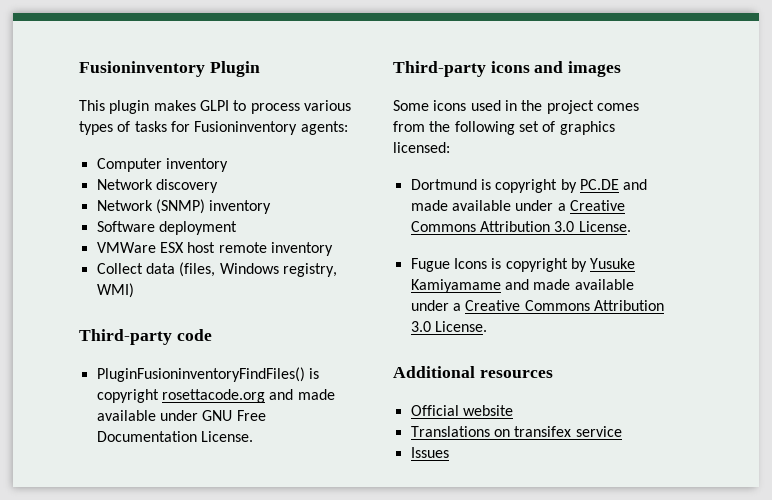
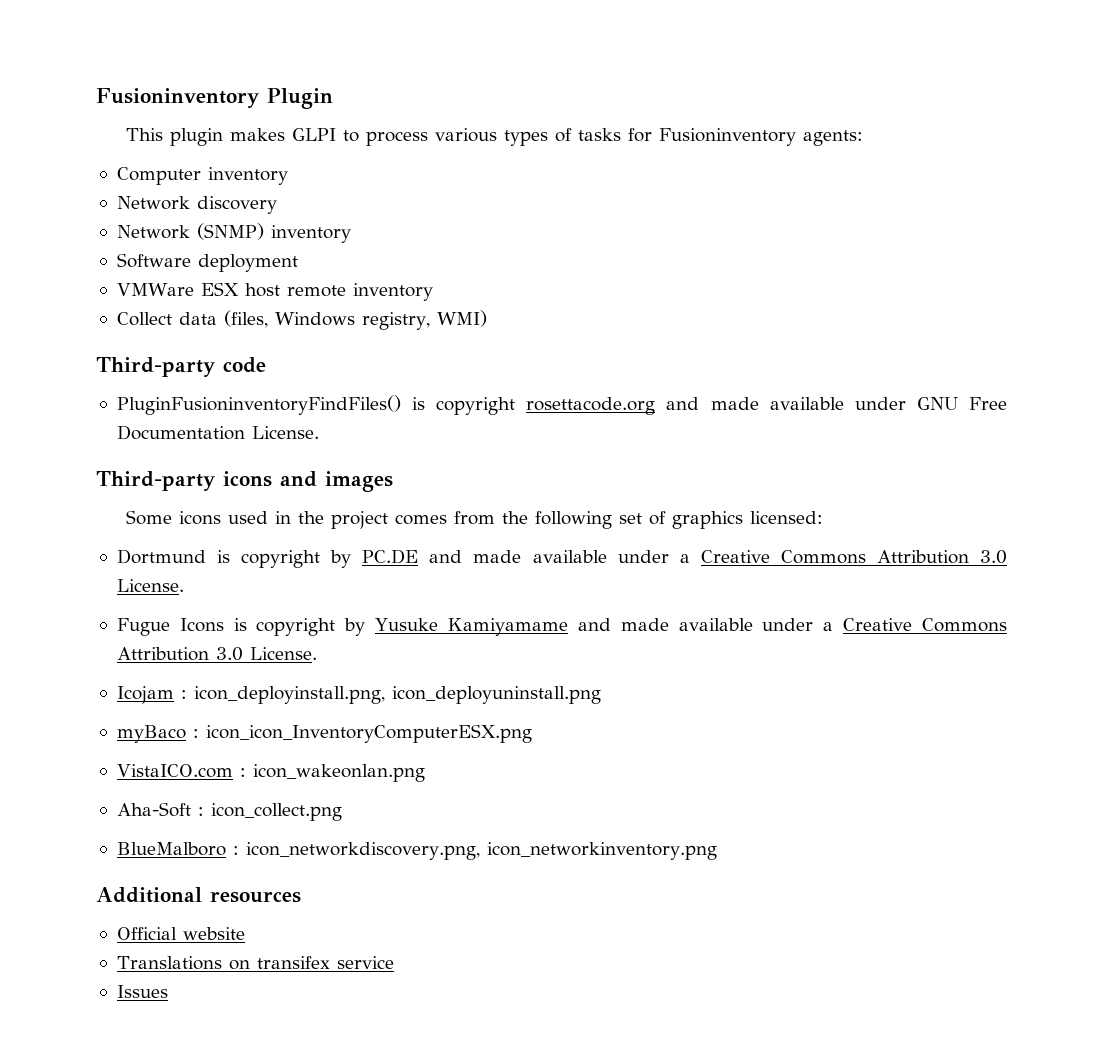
(487, 326) none -> [116,686,601,704] [116,724,532,743] [116,764,425,782] [116,802,342,821] [116,842,717,860] // Icojam : icon_deployinstall.png, icon_deployuninstall.png // myBaco : icon_icon_InventoryComputerESX.png // VistaICO.com : icon_wakeonlan.png // Aha-Soft : icon_collect.png // BlueMalboro : icon_networkdiscovery.png, icon_networkinventory.png

